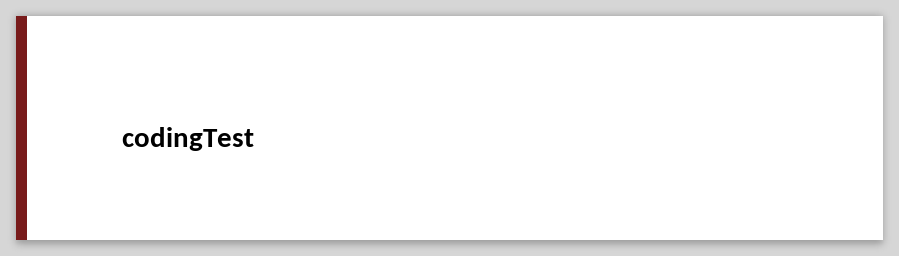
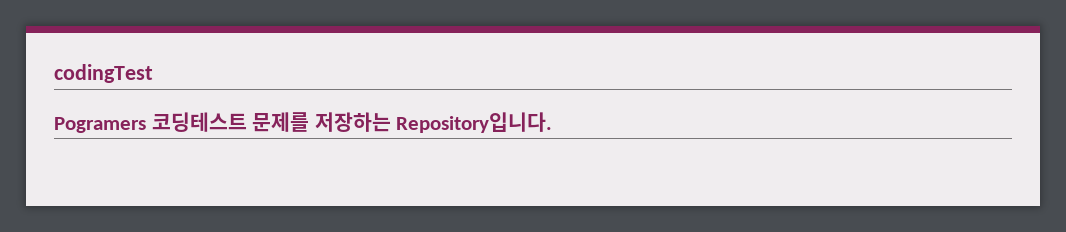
(254, 139) none -> [54,112,553,133] // Pogramers 코딩테스트 문제를 저장하는 Repository입니다.

